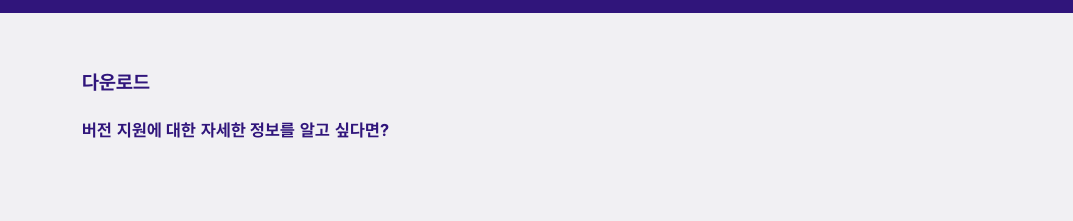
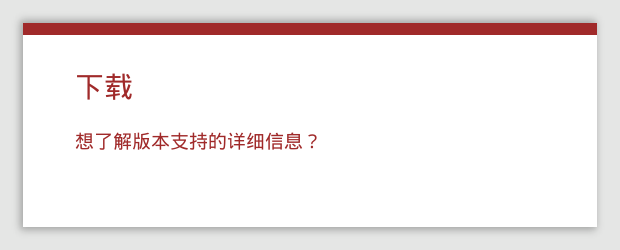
[82,73,150,91] [82,122,389,138] 다운로드 // 버전 지원에 대한 자세한 정보를 알고 싶다면? -> [75,73,133,100] [75,132,322,150] 下载 // 想了解版本支持的详细信息？

